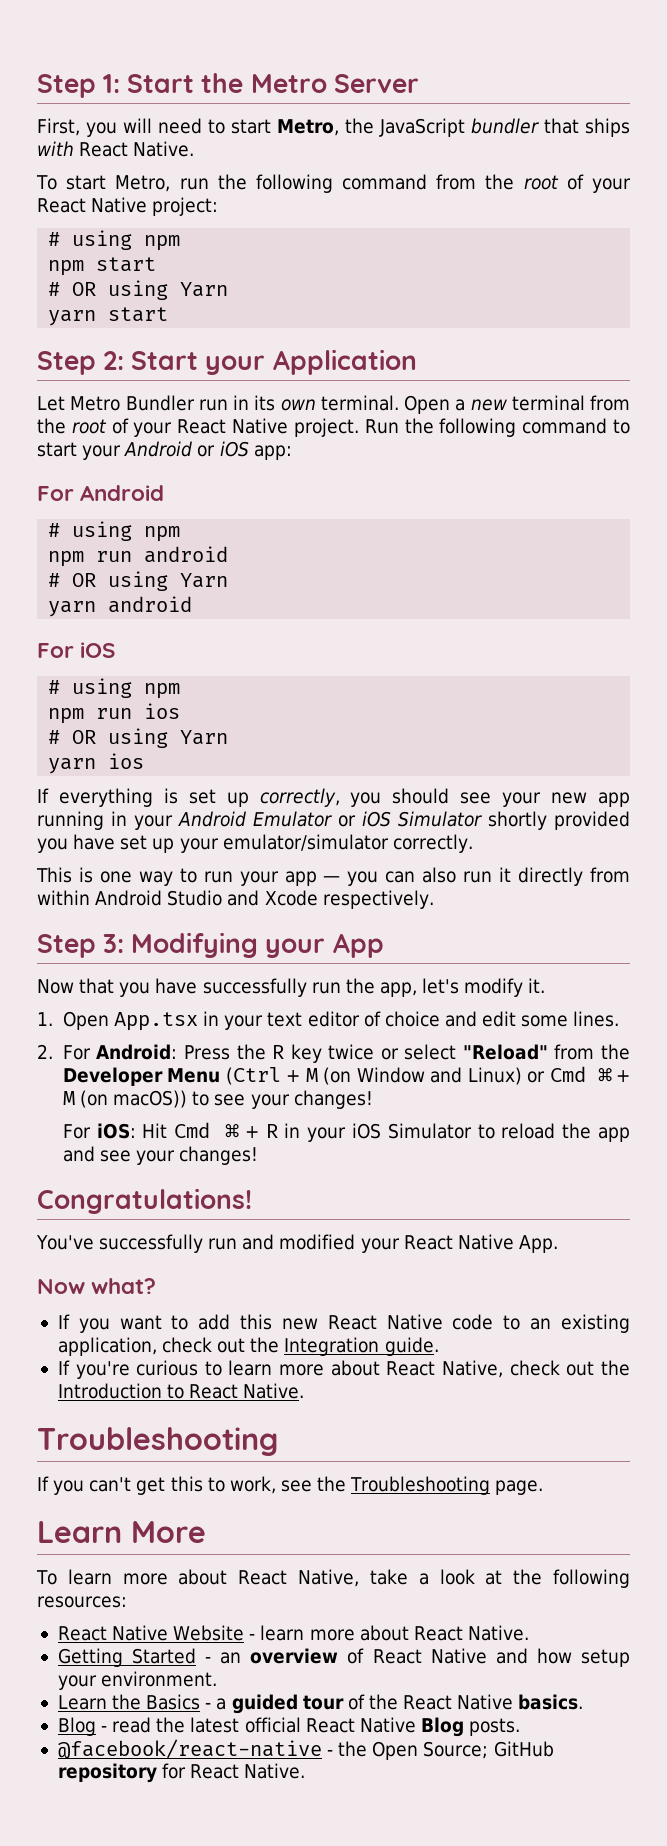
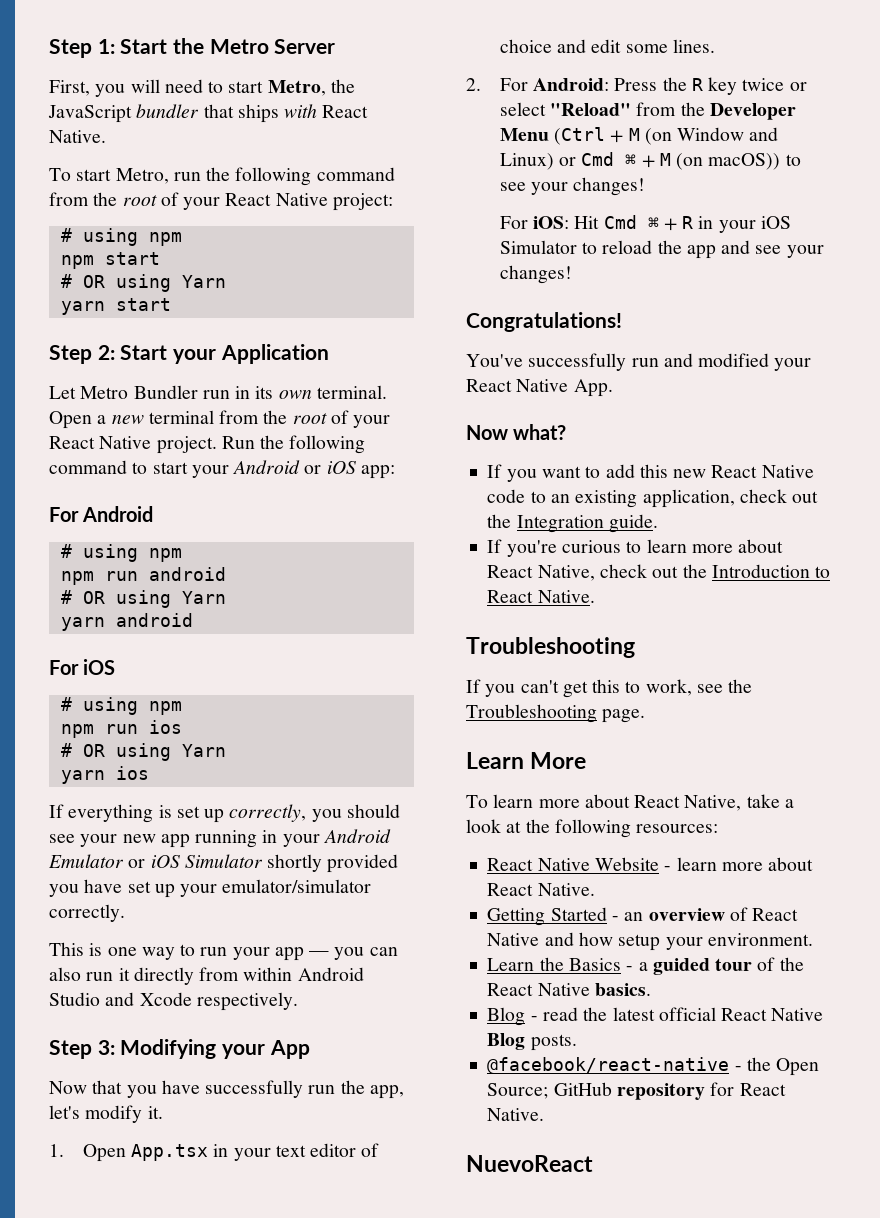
(306, 1771) none -> [466,1155,593,1172] // NuevoReact

